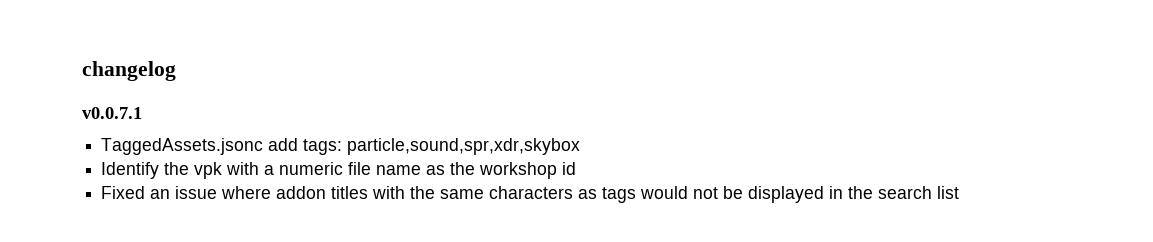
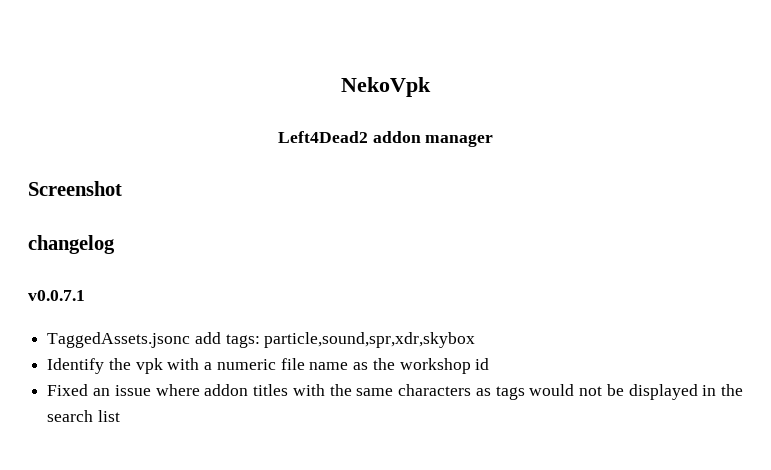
(82, 71) none -> [341,77,431,97] [277,131,494,147] [28,181,122,196] NekoVpk // Left4Dead2 addon manager // Screenshot //

